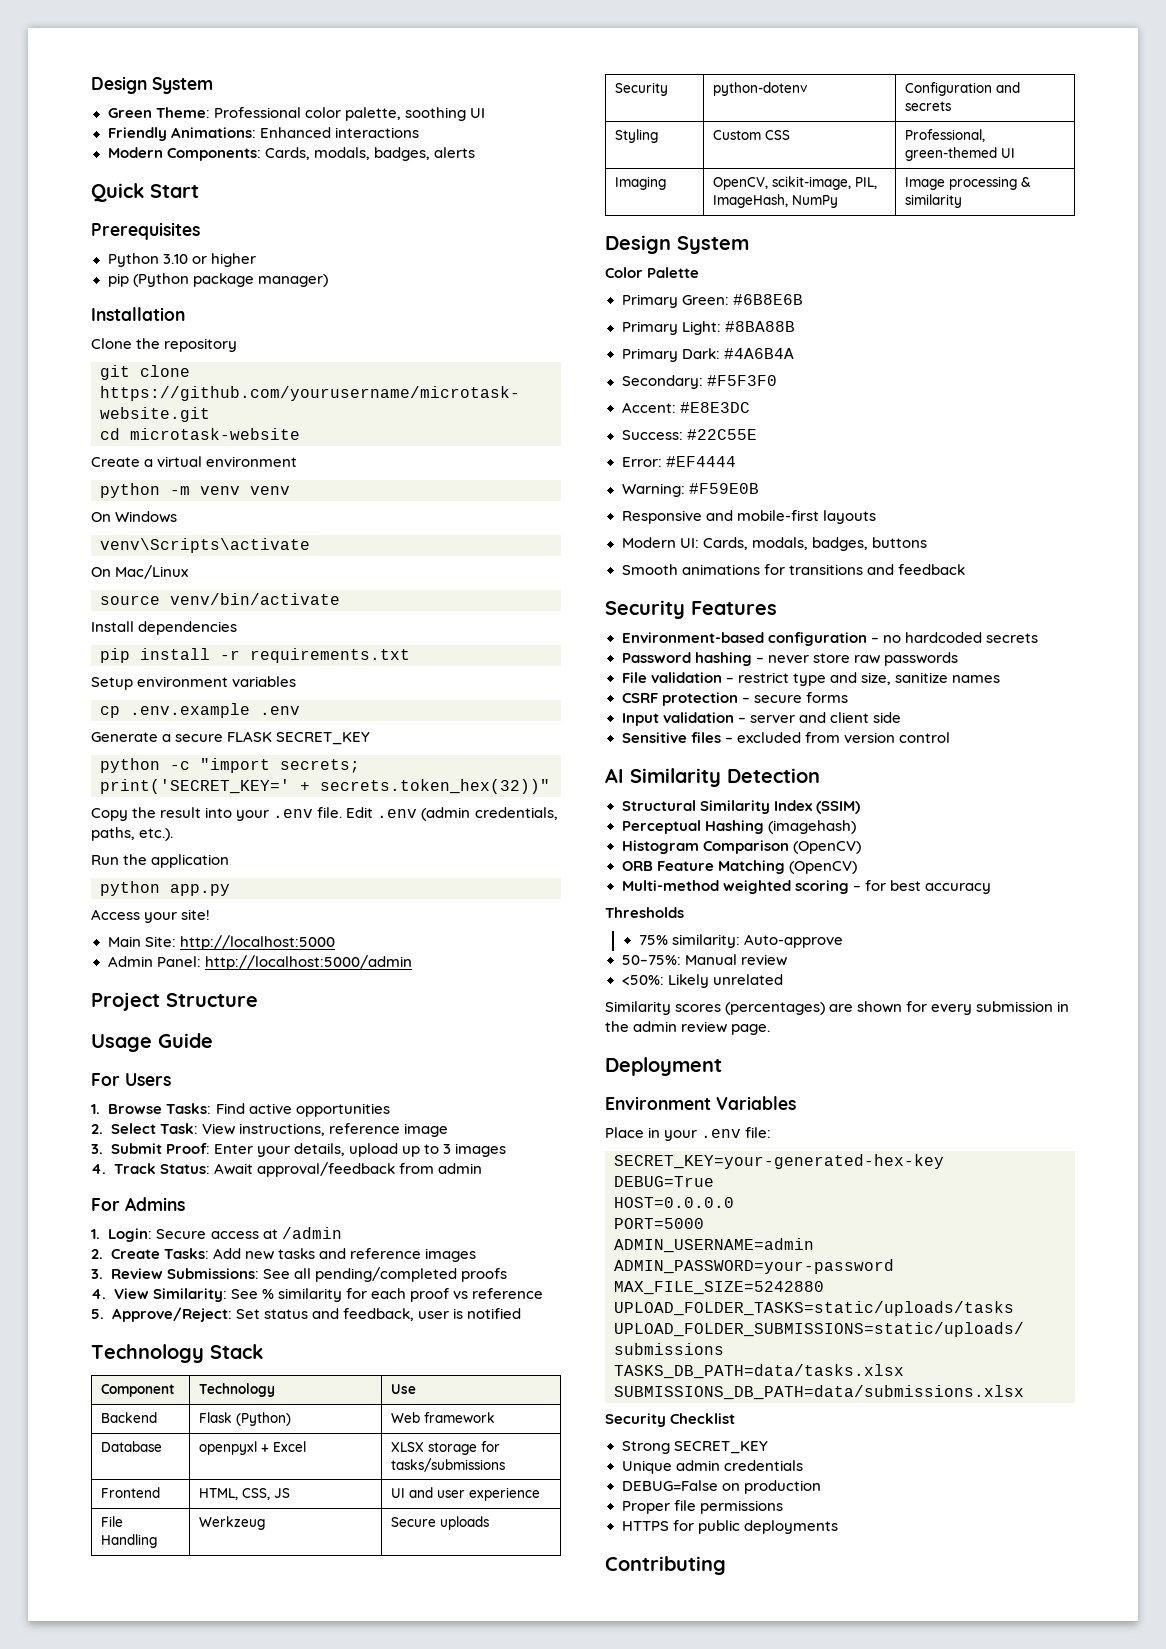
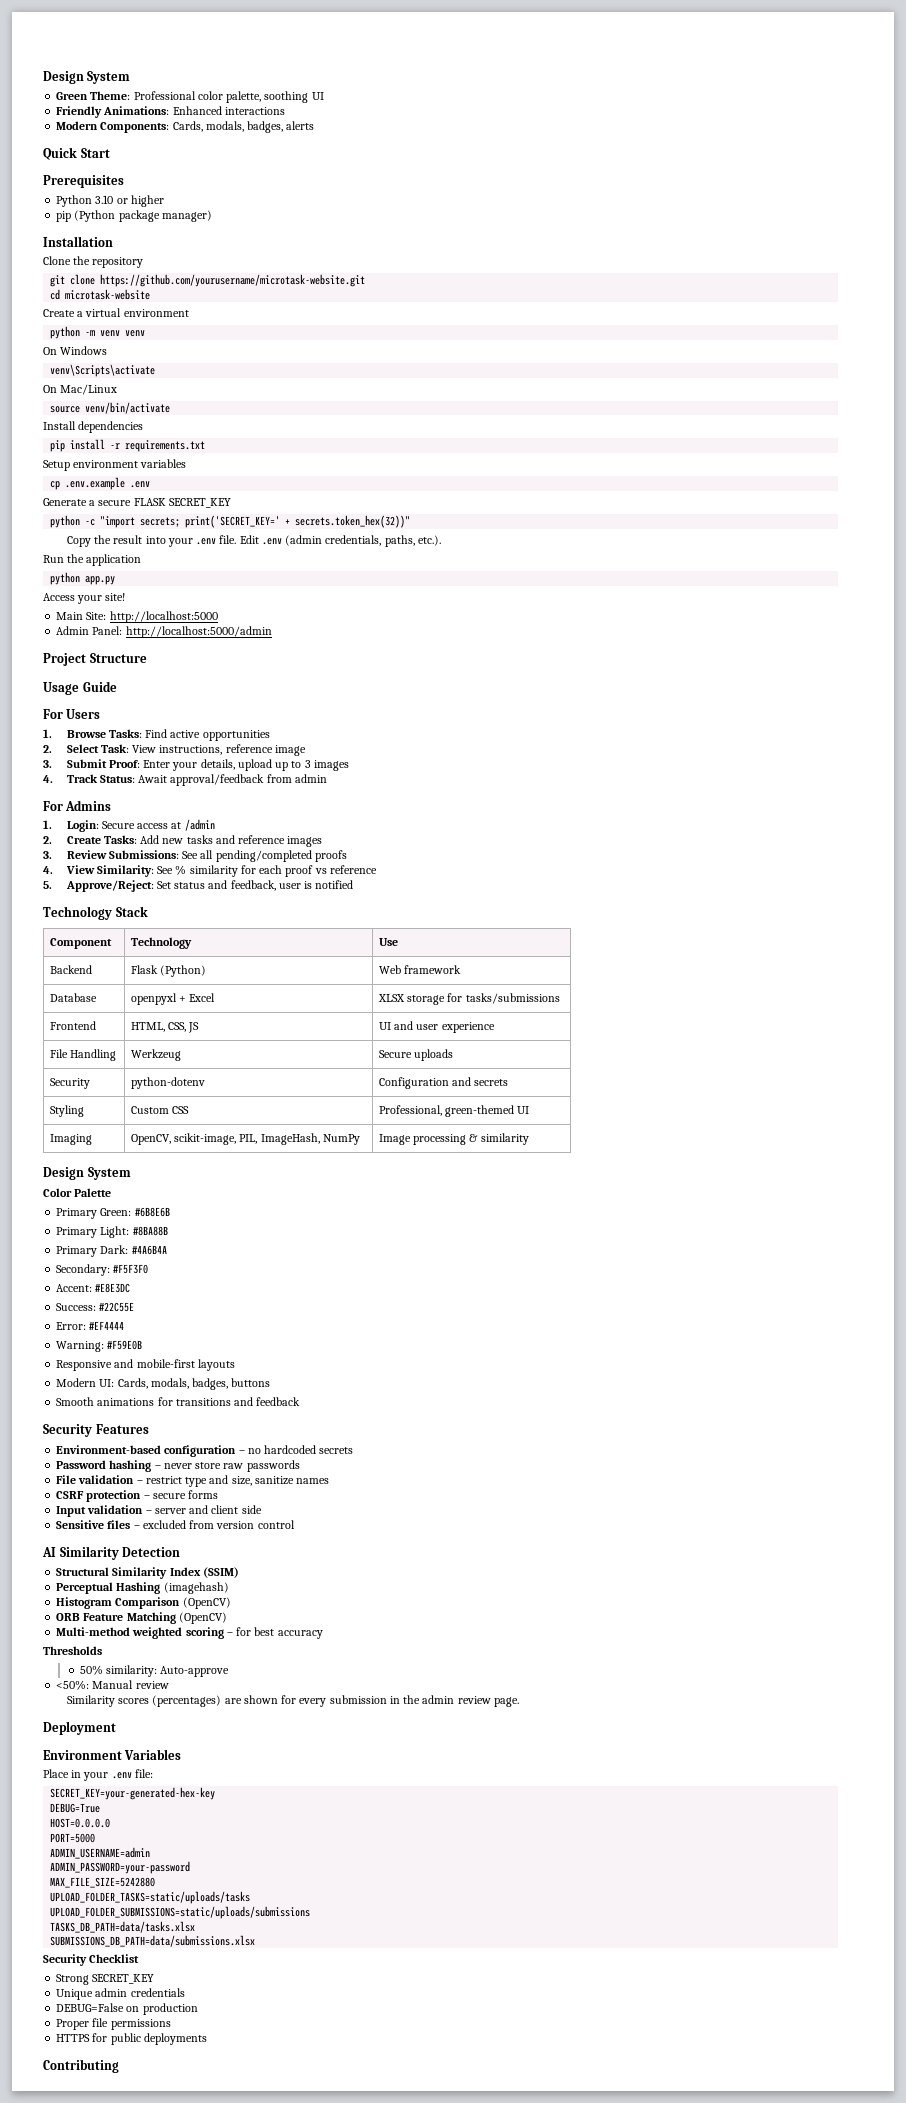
[638,935,668,945] 75% -> [79,1665,103,1675] 50%
[621,955,681,965] 50–75%: -> [56,1680,90,1690] <50%:
[621,974,783,988] // <50%: Likely unrelated -> (169, 1685) none

